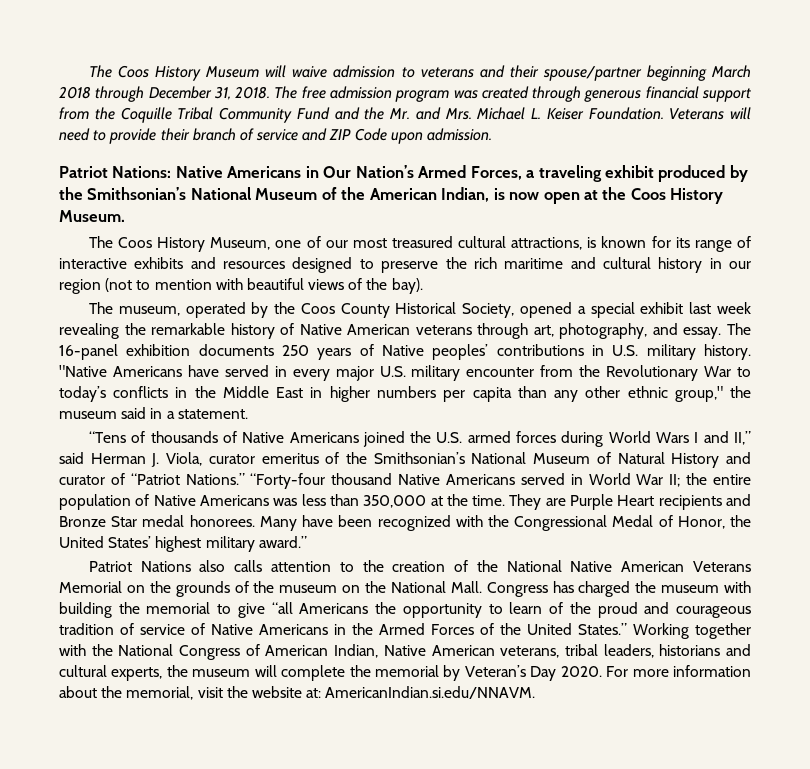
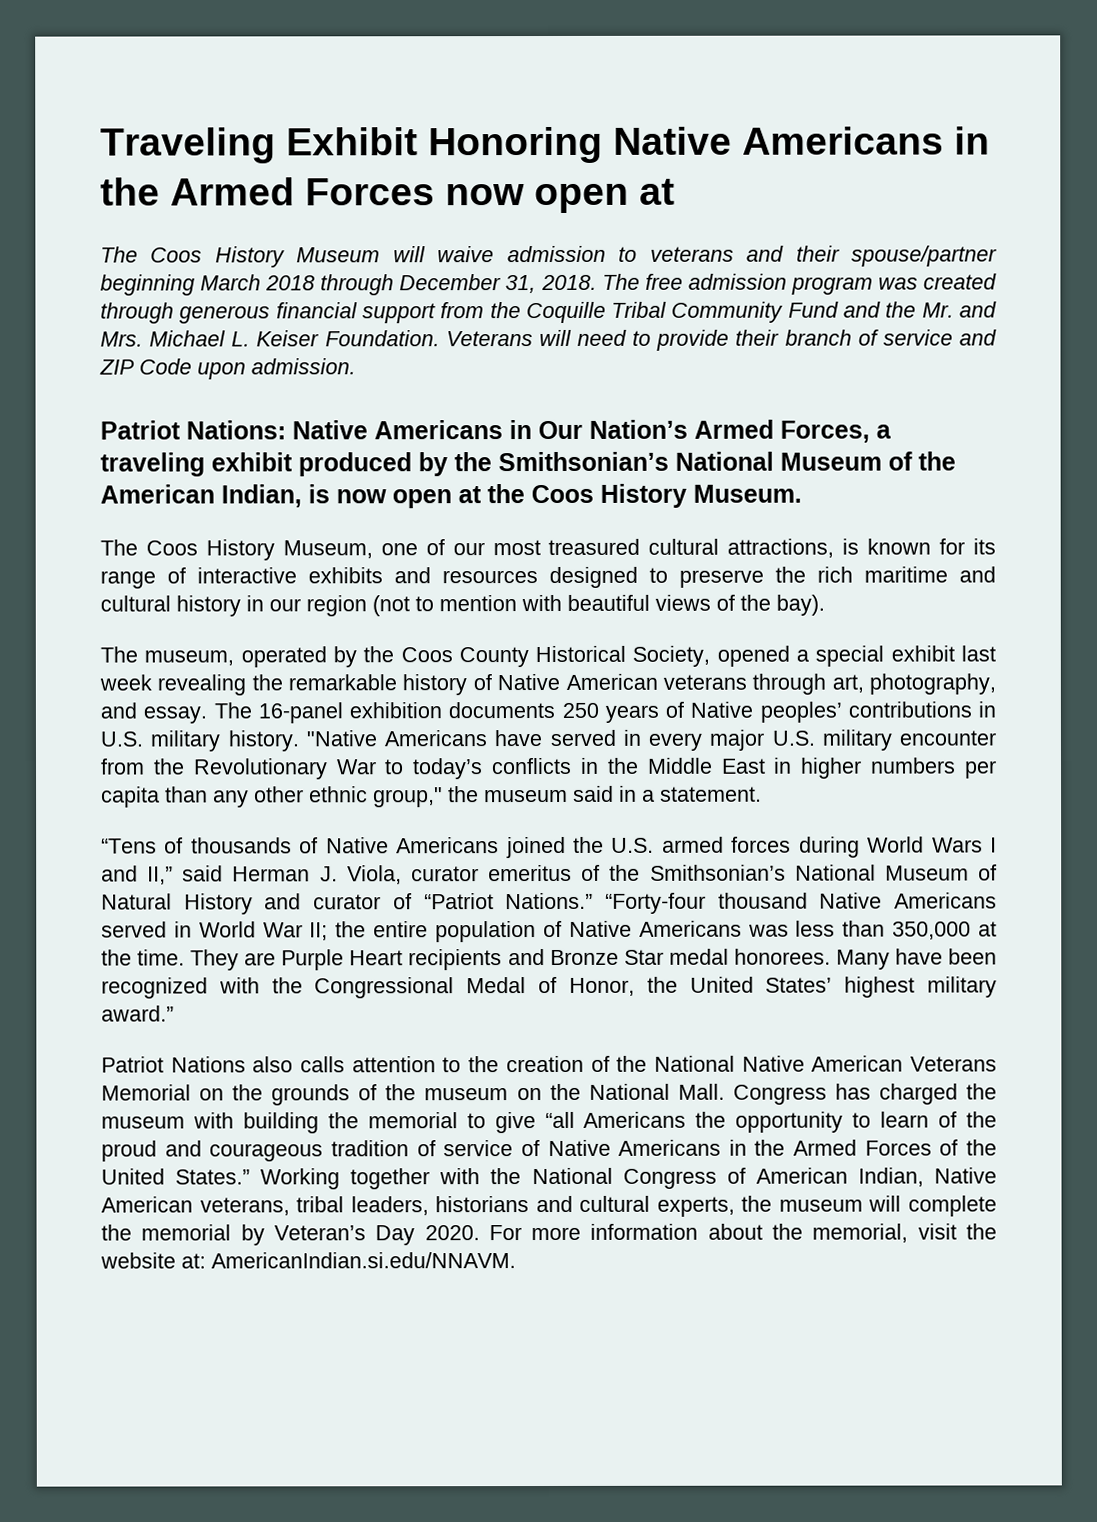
(88, 71) none -> [100,126,990,164] [100,177,675,214] Traveling Exhibit Honoring Native Americans in the Armed Forces now open at //

